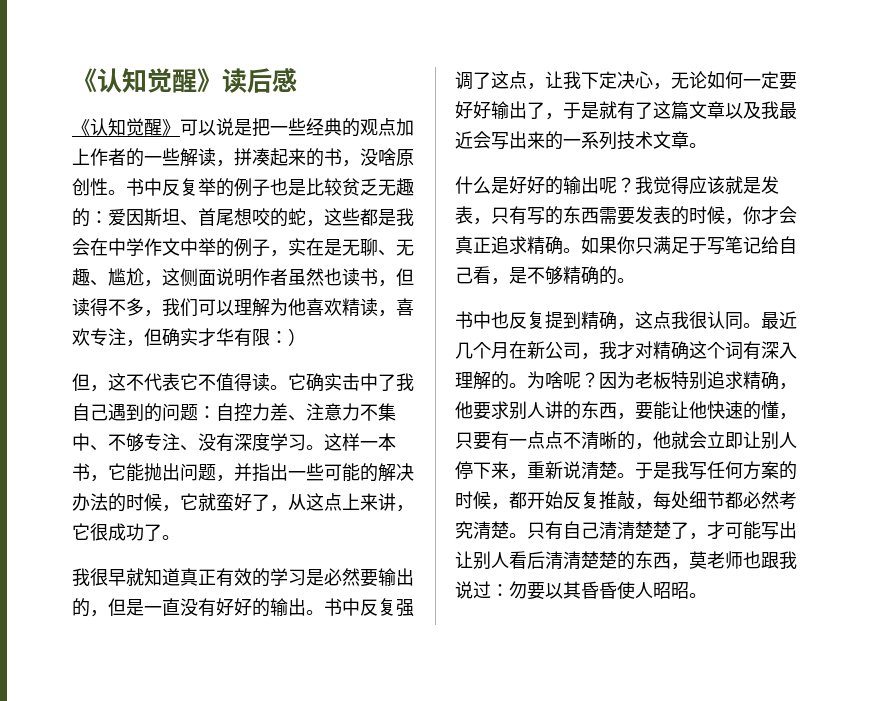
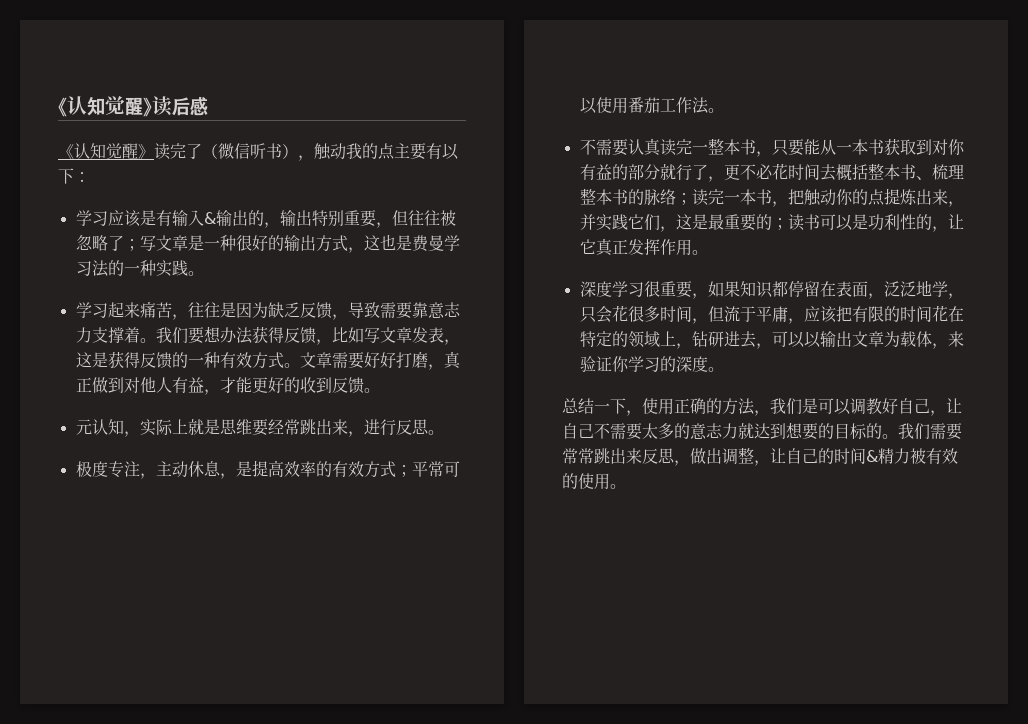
[180,118,414,137] [72,148,414,167] [72,178,414,197] [72,208,414,227] [72,238,414,257] [72,268,414,287] [72,298,414,317] [72,328,306,347] [72,373,414,392] [72,403,396,422] [72,433,396,452] [72,463,414,482] [72,493,414,512] [72,523,180,541] [72,568,414,587] [72,598,414,617] [455,71,797,90] [455,101,797,120] [455,131,707,150] [455,176,779,195] [455,206,797,225] [455,236,797,255] [455,266,635,285] [455,311,797,330] [455,341,797,360] [455,371,797,390] [455,401,797,420] [455,431,797,450] [455,461,797,480] [455,491,797,510] [455,521,797,540] [455,551,797,570] [455,581,689,600] 可以说是把一些经典的观点加上作者的一些解读，拼凑起来的书，没啥原创性。书中反复举的例子也是比较贫乏无趣的：爱因斯坦、首尾想咬的蛇，这些都是我会在中学作文中举的例子，实在是无聊、无趣、尴尬，这侧面说明作者虽然也读书，但读得不多，我们可以理解为他喜欢精读，喜欢专注，但确实才华有限：） // 但，这不代表它不值得读。它确实击中了我自己遇到的问题：自控力差、注意力不集中、不够专注、没有深度学习。这样一本书，它能抛出问题，并指出一些可能的解决办法的时候，它就蛮好了，从这点上来讲，它很成功了。 // 我很早就知道真正有效的学习是必然要输出的，但是一直没有好好的输出。书中反复强调了这点，让我下定决心，无论如何一定要好好输出了，于是就有了这篇文章以及我最近会写出来的一系列技术文章。 // 什么是好好的输出呢？我觉得应该就是发表，只有写的东西需要发表的时候，你才会真正追求精确。如果你只满足于写笔记给自己看，是不够精确的。 // 书中也反复提到精确，这点我很认同。最近几个月在新公司，我才对精确这个词有深入理解的。为啥呢？因为老板特别追求精确，他要求别人讲的东西，要能让他快速的懂，只要有一点点不清晰的，他就会立即让别人停下来，重新说清楚。于是我写任何方案的时候，都开始反复推敲，每处细节都必然考究清楚。只有自己清清楚楚了，才可能写出让别人看后清清楚楚的东西，莫老师也跟我说过：勿要以其昏昏使人昭昭 -> [154,143,459,161] [58,168,90,184] [75,210,456,228] [75,234,460,253] [75,260,204,277] [75,301,461,320] [75,326,460,345] [75,351,461,370] [75,377,380,395] [75,419,444,437] [75,460,460,479] [579,97,724,114] [579,138,965,157] [579,163,964,182] [579,188,964,207] [579,214,964,232] [579,238,708,256] [579,280,964,299] [579,305,964,324] [579,331,964,349] [579,356,724,372] [562,398,962,416] [562,422,962,440] [562,447,958,466] [562,473,610,490] 读完了（微信听书），触动我的点主要有以下： // 学习应该是有输入&输出的，输出特别重要，但往往被忽略了；写文章是一种很好的输出方式，这也是费曼学习法的一种实践。 // 学习起来痛苦，往往是因为缺乏反馈，导致需要靠意志力支撑着。我们要想办法获得反馈，比如写文章发表，这是获得反馈的一种有效方式。文章需要好好打磨，真正做到对他人有益，才能更好的收到反馈。 // 元认知，实际上就是思维要经常跳出来，进行反思。 // 极度专注，主动休息，是提高效率的有效方式；平常可以使用番茄工作法。 // 不需要认真读完一整本书，只要能从一本书获取到对你有益的部分就行了，更不必花时间去概括整本书、梳理整本书的脉络；读完一本书，把触动你的点提炼出来，并实践它们，这是最重要的；读书可以是功利性的，让它真正发挥作用。 // 深度学习很重要，如果知识都停留在表面，泛泛地学，只会花很多时间，但流于平庸，应该把有限的时间花在特定的领域上，钻研进去，可以以输出文章为载体，来验证你学习的深度。 // 总结一下，使用正确的方法，我们是可以调教好自己，让自己不需要太多的意志力就达到想要的目标的。我们需要常常跳出来反思，做出调整，让自己的时间&精力被有效的使用

